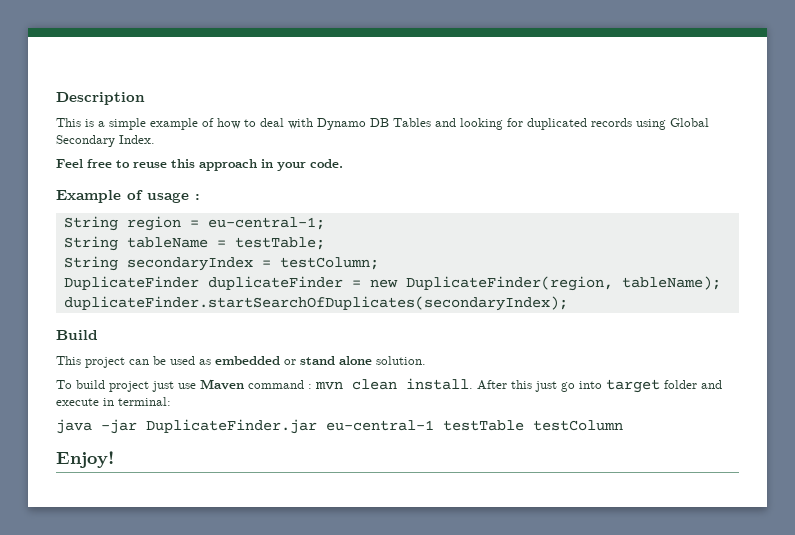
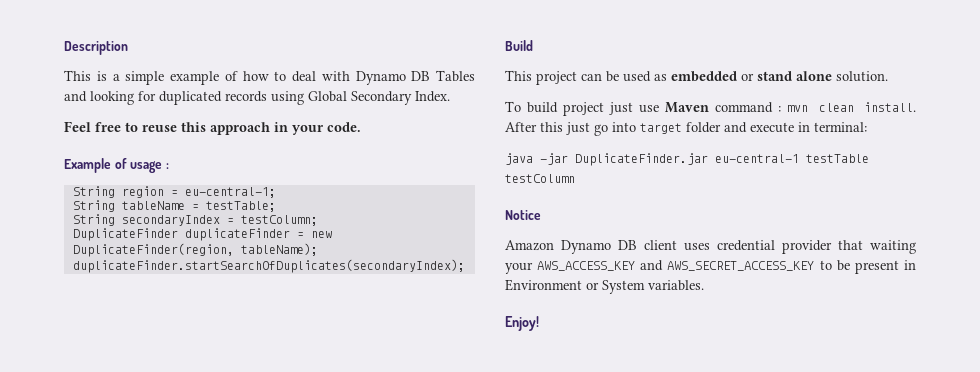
(623, 425) none -> [505,210,541,220] [505,240,916,254] [505,260,917,274] [505,279,704,294] // Notice // Amazon Dynamo DB client uses credential provider that waiting your AWS_ACCESS_KEY and AWS_SECRET_ACCESS_KEY to be present in Environment or System variables.

